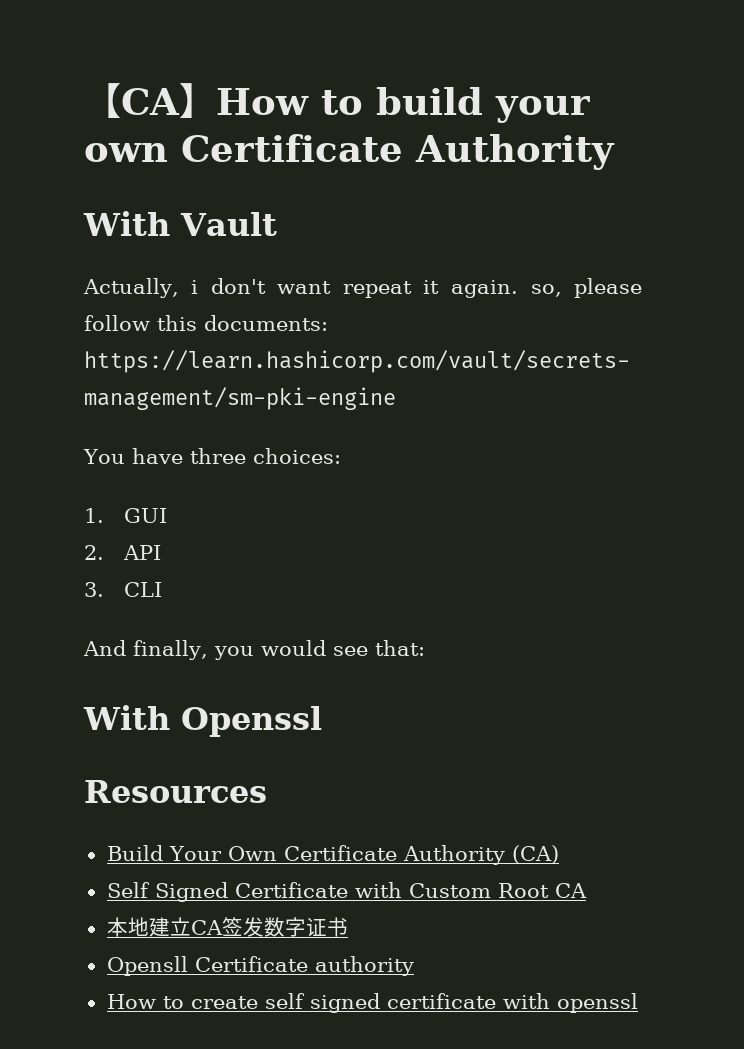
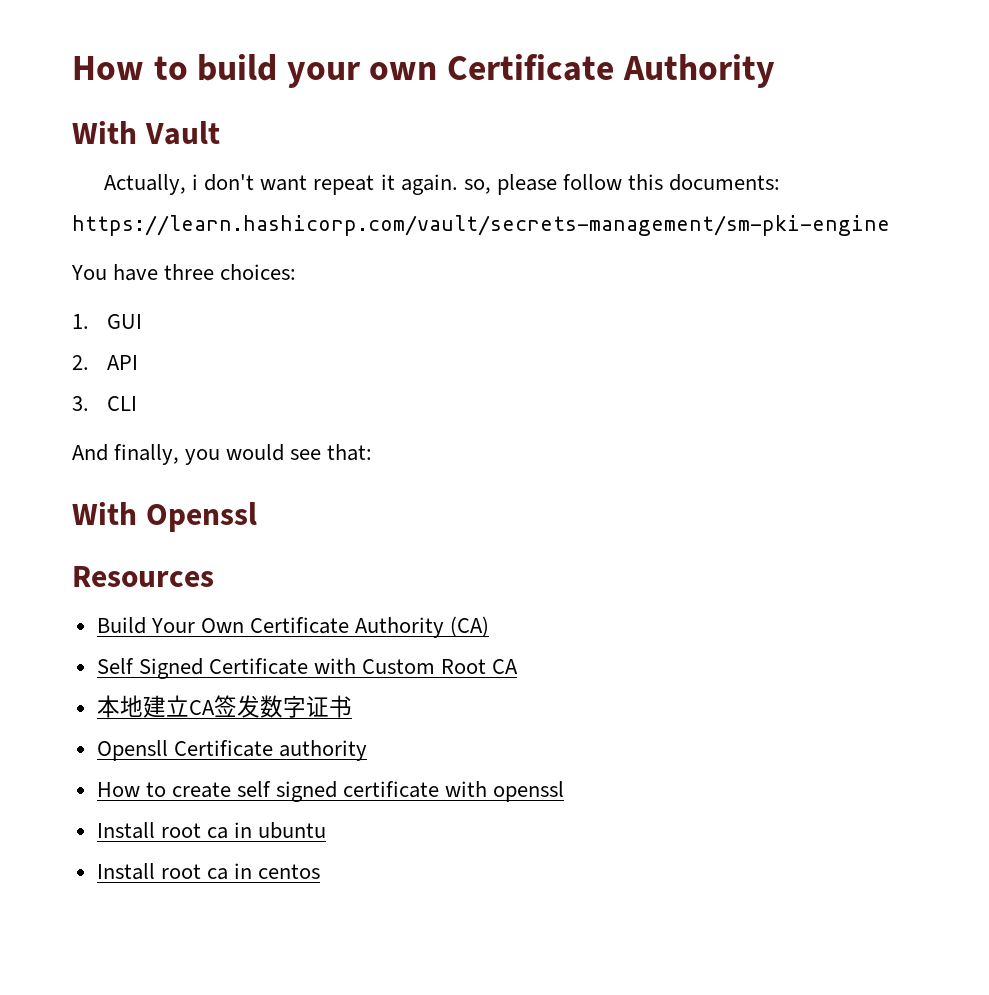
[84,83,216,118] 【CA】 -> (72, 68) none
(638, 1003) none -> [96,822,327,839] [96,863,321,880] // Install root ca in ubuntu // Install root ca in centos

